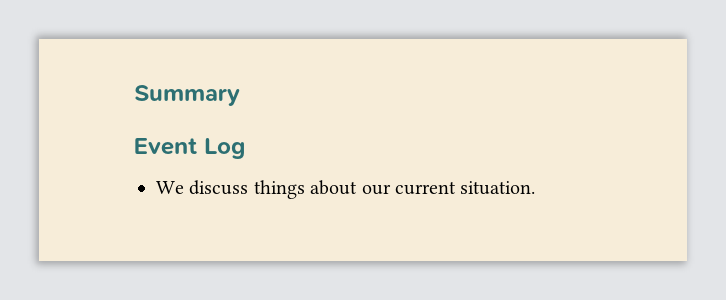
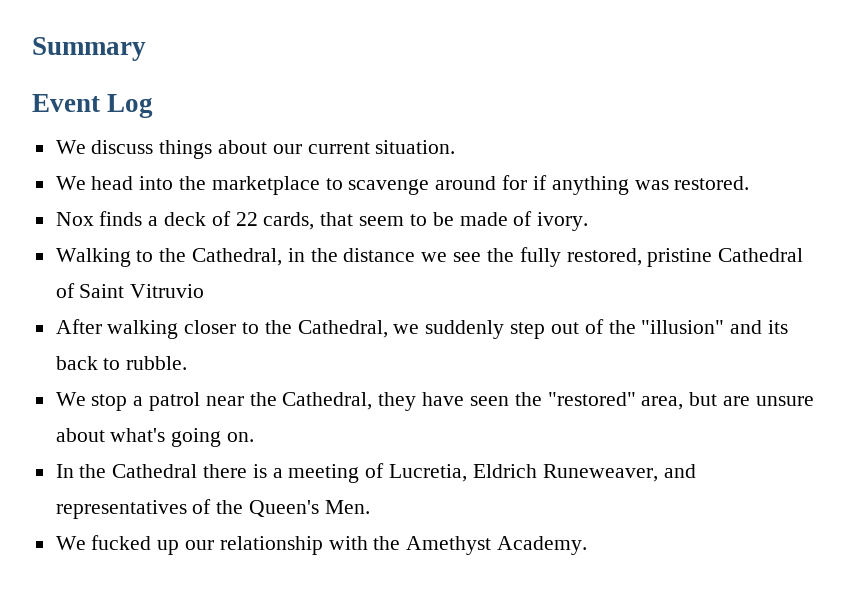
(536, 188) none -> [55,175,750,195] [55,211,589,231] [55,247,804,267] [55,283,205,298] [55,319,788,339] [55,356,188,370] [55,392,814,411] [55,428,255,447] [55,463,696,483] [55,499,370,519] [55,535,588,555] // We head into the marketplace to scavenge around for if anything was restored. // Nox finds a deck of 22 cards, that seem to be made of ivory. // Walking to the Cathedral, in the distance we see the fully restored, pristine Cathedral of Saint Vitruvio // After walking closer to the Cathedral, we suddenly step out of the "illusion" and its back to rubble. // We stop a patrol near the Cathedral, they have seen the "restored" area, but are unsure about what's going on. // In the Cathedral there is a meeting of Lucretia, Eldrich Runeweaver, and representatives of the Queen's Men. // We fucked up our relationship with the Amethyst Academy.

